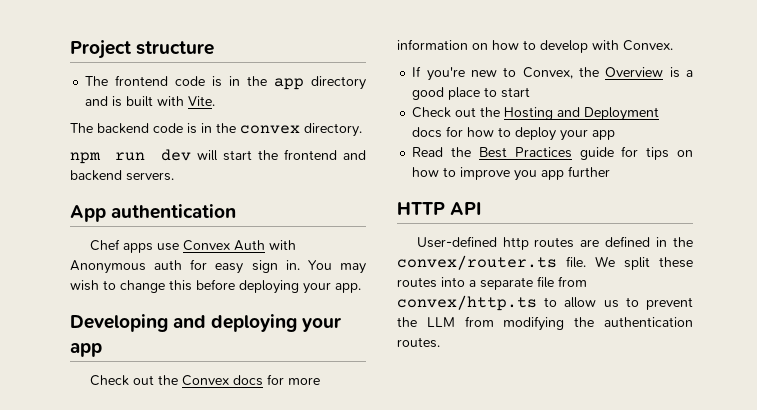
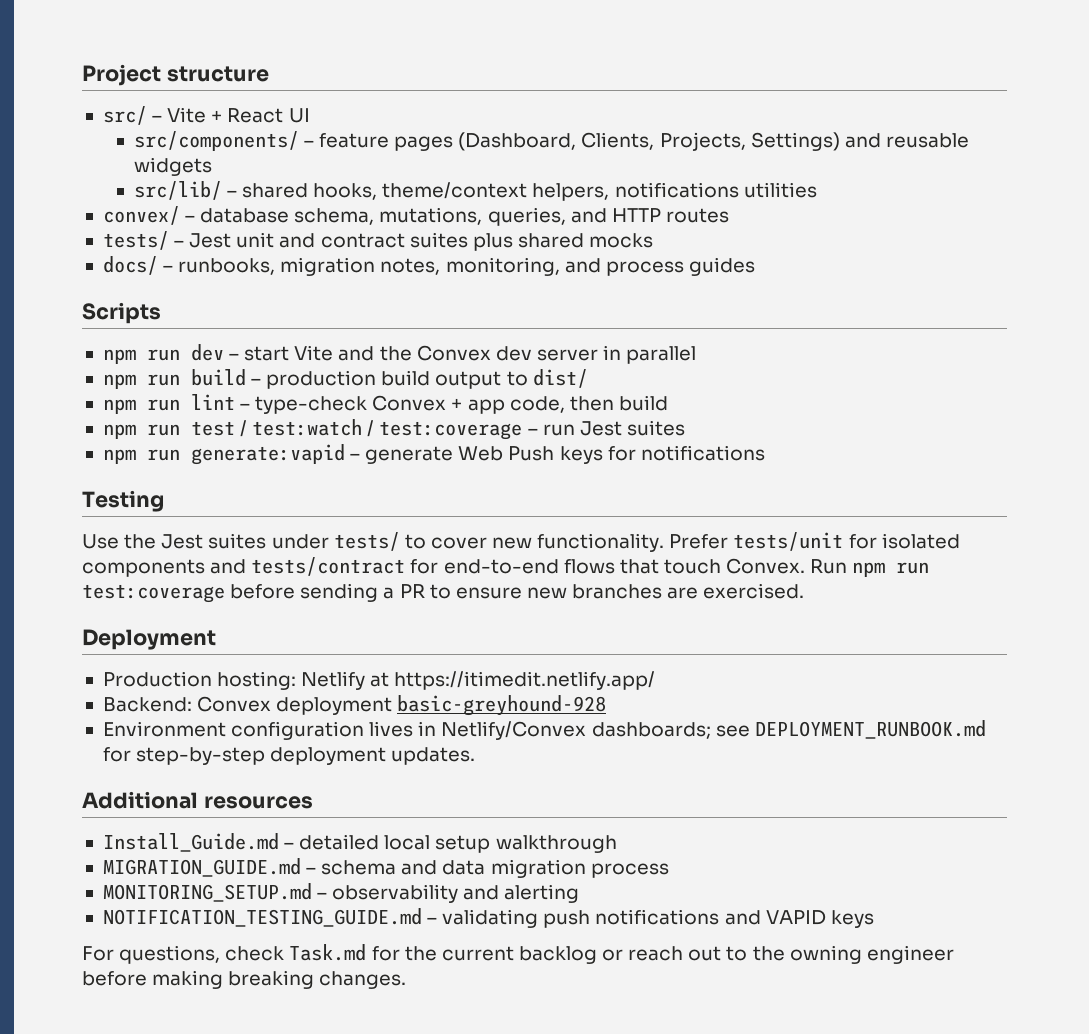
[85,75,367,90] [85,96,216,107] [70,123,362,137] [70,149,366,164] [70,170,174,181] [70,204,237,222] [89,239,296,253] [70,259,366,274] [70,279,361,294] [70,314,342,332] [70,342,102,357] [89,374,320,386] [397,39,673,53] [412,66,693,81] [412,87,531,100] [412,107,660,121] [412,126,616,141] [412,146,693,160] [412,166,611,181] [397,202,483,215] [416,236,693,250] [397,255,693,270] [397,276,587,290] [397,295,693,311] [397,316,693,331] [397,337,440,348] The frontend code is in the app directory and is built with Vite. // The backend code is in the convex directory. // npm run dev will start the frontend and backend servers. // App authentication // Chef apps use Convex Auth with Anonymous auth for easy sign in. You may wish to change this before deploying your app. // Developing and deploying your app // Check out the Convex docs for more information on how to develop with Convex. // If you're new to Convex, the Overview is a good place to start // Check out the Hosting and Deployment docs for how to deploy your app // Read the Best Practices guide for tips on how to improve you app further // HTTP API // User-defined http routes are defined in the convex/router.ts file. We split these routes into a separate file from convex/http.ts to allow us to prevent the LLM from modifying the authentication routes. -> [102,106,310,125] [133,131,969,151] [133,157,212,176] [133,181,817,201] [102,206,729,226] [102,231,654,251] [102,256,755,276] [82,302,161,324] [102,344,697,364] [102,369,588,389] [102,394,668,414] [102,419,685,440] [102,444,765,465] [82,490,164,512] [82,532,960,552] [82,557,930,577] [82,583,805,603] [82,629,216,650] [102,671,656,690] [102,695,607,716] [102,720,986,740] [102,747,476,765] [82,791,313,809] [102,833,617,853] [102,858,669,878] [102,883,580,903] [102,908,874,928] [82,944,954,964] [82,970,407,989] src/ – Vite + React UI // src/components/ – feature pages (Dashboard, Clients, Projects, Settings) and reusable widgets // src/lib/ – shared hooks, theme/context helpers, notifications utilities // convex/ – database schema, mutations, queries, and HTTP routes // tests/ – Jest unit and contract suites plus shared mocks // docs/ – runbooks, migration notes, monitoring, and process guides // Scripts // npm run dev – start Vite and the Convex dev server in parallel // npm run build – production build output to dist/ // npm run lint – type-check Convex + app code, then build // npm run test / test:watch / test:coverage – run Jest suites // npm run generate:vapid – generate Web Push keys for notifications // Testing // Use the Jest suites under tests/ to cover new functionality. Prefer tests/unit for isolated components and tests/contract for end-to-end flows that touch Convex. Run npm run test:coverage before sending a PR to ensure new branches are exercised. // Deployment // Production hosting: Netlify at https://itimedit.netlify.app/ // Backend: Convex deployment basic-greyhound-928 // Environment configuration lives in Netlify/Convex dashboards; see DEPLOYMENT_RUNBOOK.md for step-by-step deployment updates. // Additional resources // Install_Guide.md – detailed local setup walkthrough // MIGRATION_GUIDE.md – schema and data migration process // MONITORING_SETUP.md – observability and alerting // NOTIFICATION_TESTING_GUIDE.md – validating push notifications and VAPID keys // For questions, check Task.md for the current backlog or reach out to the owning engineer before making breaking changes.

